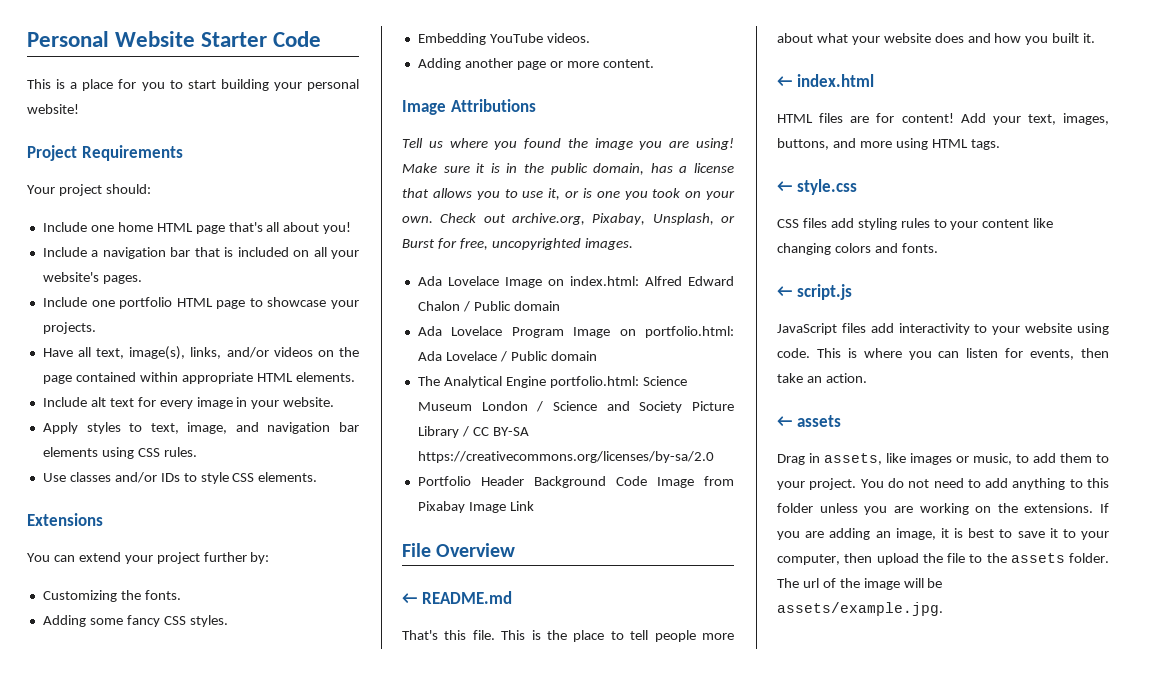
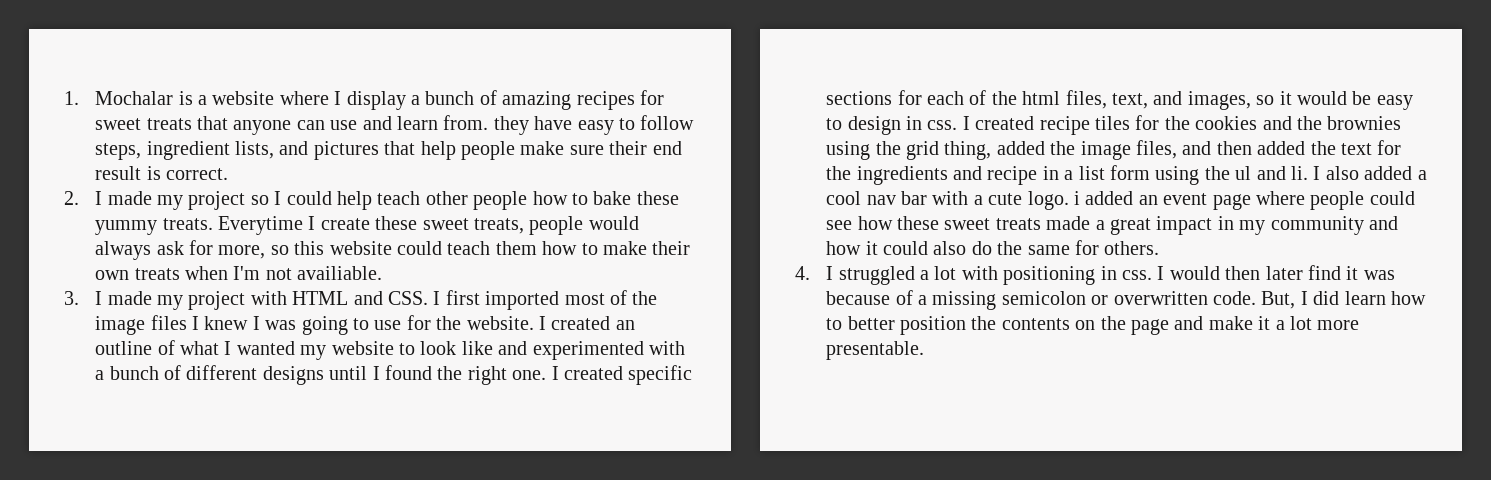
[27,31,322,47] [27,79,359,91] [27,104,79,114] [27,145,183,161] [27,184,151,196] [42,222,352,234] [42,247,359,259] [42,272,142,284] [42,297,359,309] [42,322,96,334] [42,346,360,360] [42,372,355,384] [42,397,335,409] [42,422,359,434] [42,447,197,459] [42,472,318,484] [27,513,103,526] [27,552,270,564] [42,590,181,602] [42,615,228,627] [417,33,590,45] [417,58,654,70] [402,99,536,115] [402,138,734,150] [402,163,734,175] [402,188,735,200] [402,213,735,225] [402,238,633,250] [417,276,734,288] [417,301,560,312] [417,326,734,338] [417,351,597,362] [417,376,687,388] [417,401,734,413] [417,426,529,438] [417,451,714,463] [417,476,734,488] [417,501,534,513] [402,543,516,557] [402,591,512,604] [402,630,734,642] [777,33,1096,45] [777,74,874,87] [777,113,1109,125] [777,138,1000,150] [777,179,857,195] [777,218,1054,230] [777,243,938,255] [777,284,852,300] [777,323,1109,335] [777,348,1109,360] [777,373,867,383] [777,415,841,427] [777,453,1109,465] [777,478,1109,490] [777,503,1109,515] [777,528,1109,540] [777,553,1109,565] [777,578,943,590] [777,602,943,616] Personal Website Starter Code // This is a place for you to start building your personal website! // Project Requirements // Your project should: // Include one home HTML page that's all about you! // Include a navigation bar that is included on all your website's pages. // Include one portfolio HTML page to showcase your projects. // Have all text, image(s), links, and/or videos on the page contained within appropriate HTML elements. // Include alt text for every image in your website. // Apply styles to text, image, and navigation bar elements using CSS rules. // Use classes and/or IDs to style CSS elements. // Extensions // You can extend your project further by: // Customizing the fonts. // Adding some fancy CSS styles. // Embedding YouTube videos. // Adding another page or more content. // Image Attributions // Tell us where you found the image you are using! Make sure it is in the public domain, has a license that allows you to use it, or is one you took on your own. Check out archive.org, Pixabay, Unsplash, or Burst for free, uncopyrighted images. // Ada Lovelace Image on index.html: Alfred Edward Chalon / Public domain // Ada Lovelace Program Image on portfolio.html: Ada Lovelace / Public domain // The Analytical Engine portfolio.html: Science Museum London / Science and Society Picture Library / CC BY-SA https://creativecommons.org/licenses/by-sa/2.0 // Portfolio Header Background Code Image from Pixabay Image Link // File Overview // ← README.md // That's this file. This is the place to tell people more about what your website does and how you built it. // ← index.html // HTML files are for content! Add your text, images, buttons, and more using HTML tags. // ← style.css // CSS files add styling rules to your content like changing colors and fonts. // ← script.js // JavaScript files add interactivity to your website using code. This is where you can listen for events, then take an action. // ← assets // Drag in assets, like images or music, to add them to your project. You do not need to add anything to this folder unless you are working on the extensions. If you are adding an image, it is best to save it to your computer, then upload the file to the assets folder. The url of the image will be assets/example.jpg. -> [64,90,664,110] [95,115,695,135] [95,141,682,160] [95,166,228,180] [64,191,679,210] [95,216,639,235] [95,240,691,260] [95,266,383,280] [64,290,658,310] [95,315,635,335] [95,340,685,360] [95,365,693,385] [826,90,1413,110] [826,115,1402,135] [826,140,1402,160] [826,165,1427,185] [826,191,1415,210] [826,216,1398,235] [826,240,1160,255] [795,265,1395,285] [826,290,1426,310] [826,316,1360,335] [826,341,925,360] 1. Mochalar is a website where I display a bunch of amazing recipes for sweet treats that anyone can use and learn from. they have easy to follow steps, ingredient lists, and pictures that help people make sure their end result is correct. // 2. I made my project so I could help teach other people how to bake these yummy treats. Everytime I create these sweet treats, people would always ask for more, so this website could teach them how to make their own treats when I'm not availiable. // 3. I made my project with HTML and CSS. I first imported most of the image files I knew I was going to use for the website. I created an outline of what I wanted my website to look like and experimented with a bunch of different designs until I found the right one. I created specific sections for each of the html files, text, and images, so it would be easy to design in css. I created recipe tiles for the cookies and the brownies using the grid thing, added the image files, and then added the text for the ingredients and recipe in a list form using the ul and li. I also added a cool nav bar with a cute logo. i added an event page where people could see how these sweet treats made a great impact in my community and how it could also do the same for others. // 4. I struggled a lot with positioning in css. I would then later find it was because of a missing semicolon or overwritten code. But, I did learn how to better position the contents on the page and make it a lot more presentable.

